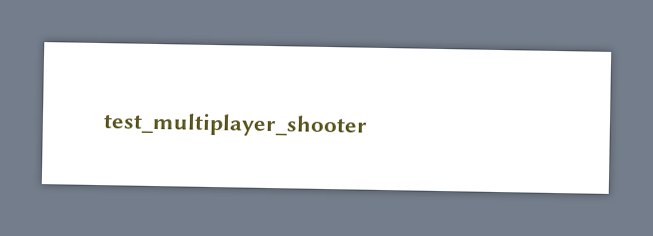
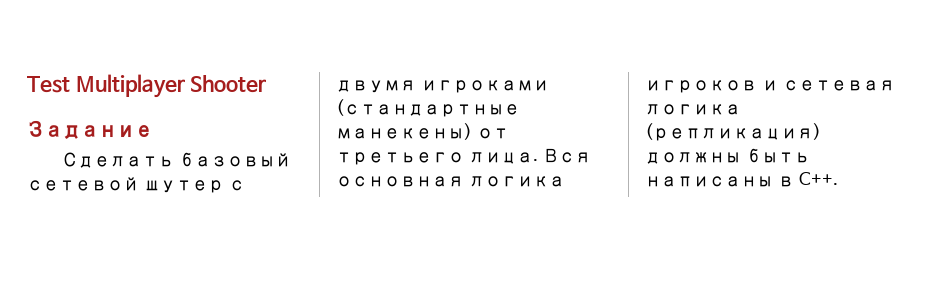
[103,112,368,138] test_multiplayer_shooter -> [27,74,267,98] [27,120,153,139] [61,152,291,168] [27,177,245,193] [336,80,549,93] [336,99,520,117] [336,123,509,140] [336,148,591,165] [336,176,565,187] [645,80,895,93] [645,104,741,115] [645,123,821,141] [645,148,810,164] [645,172,838,187] Test Multiplayer Shooter // Задание // Сделать базовый сетевой шутер с двумя игроками (стандартные манекены) от третьего лица. Вся основная логика игроков и сетевая логика (репликация) должны быть написаны в C++.

